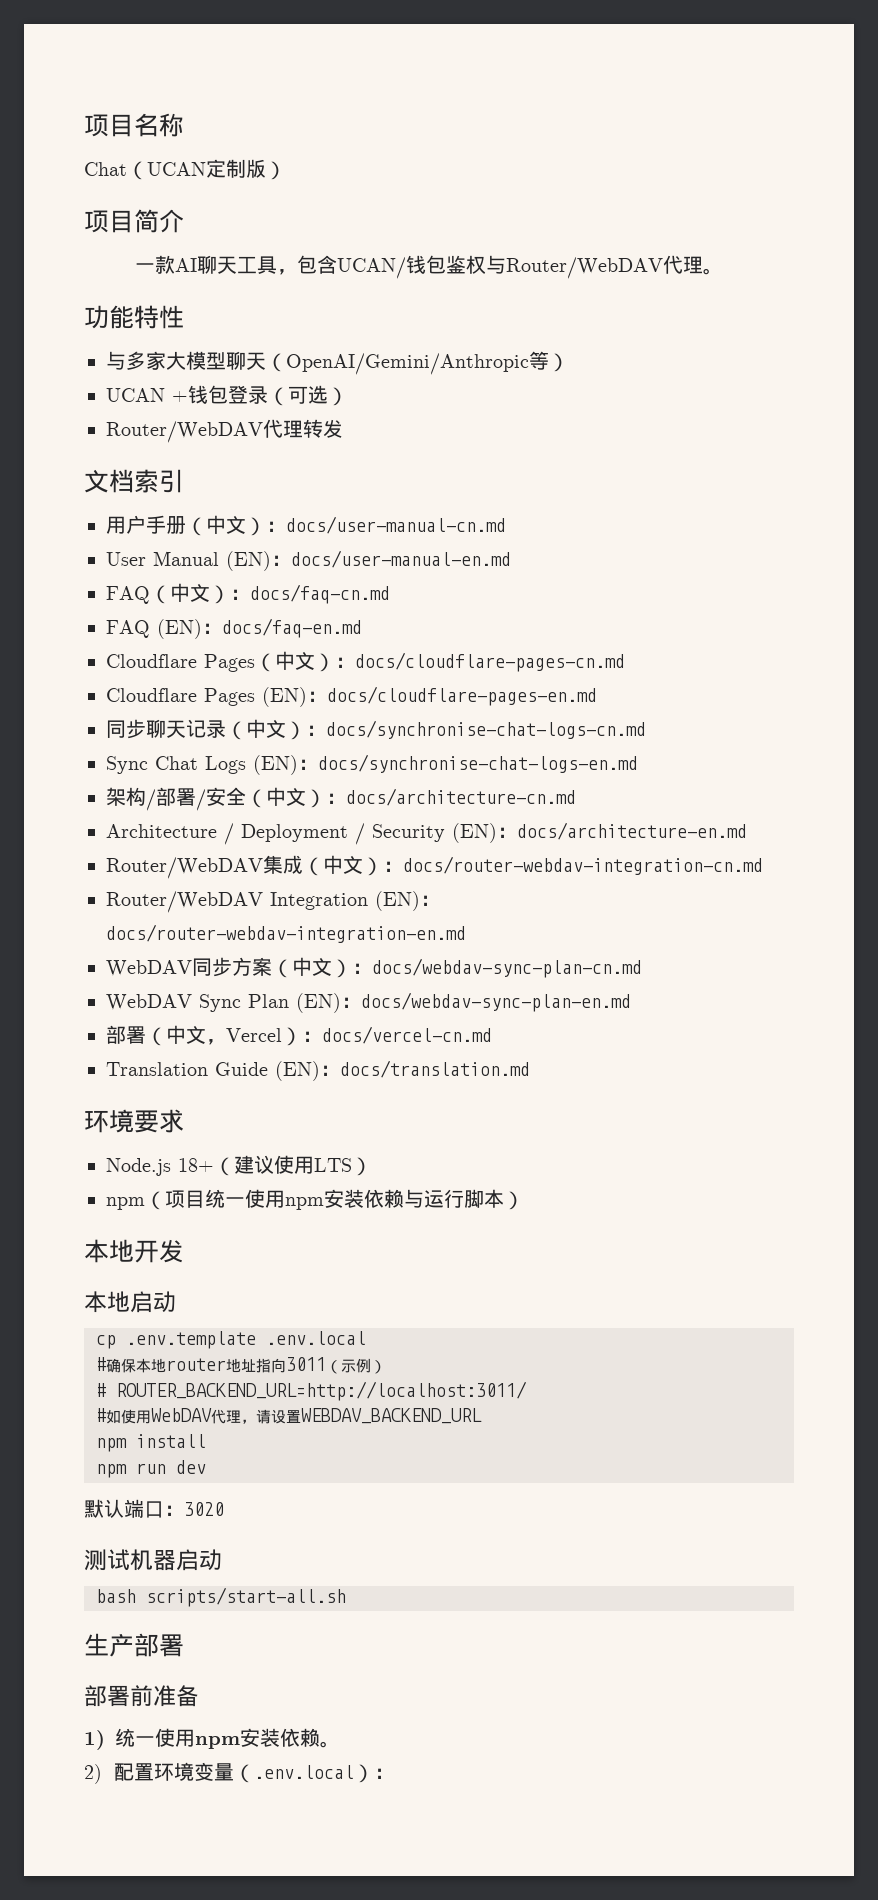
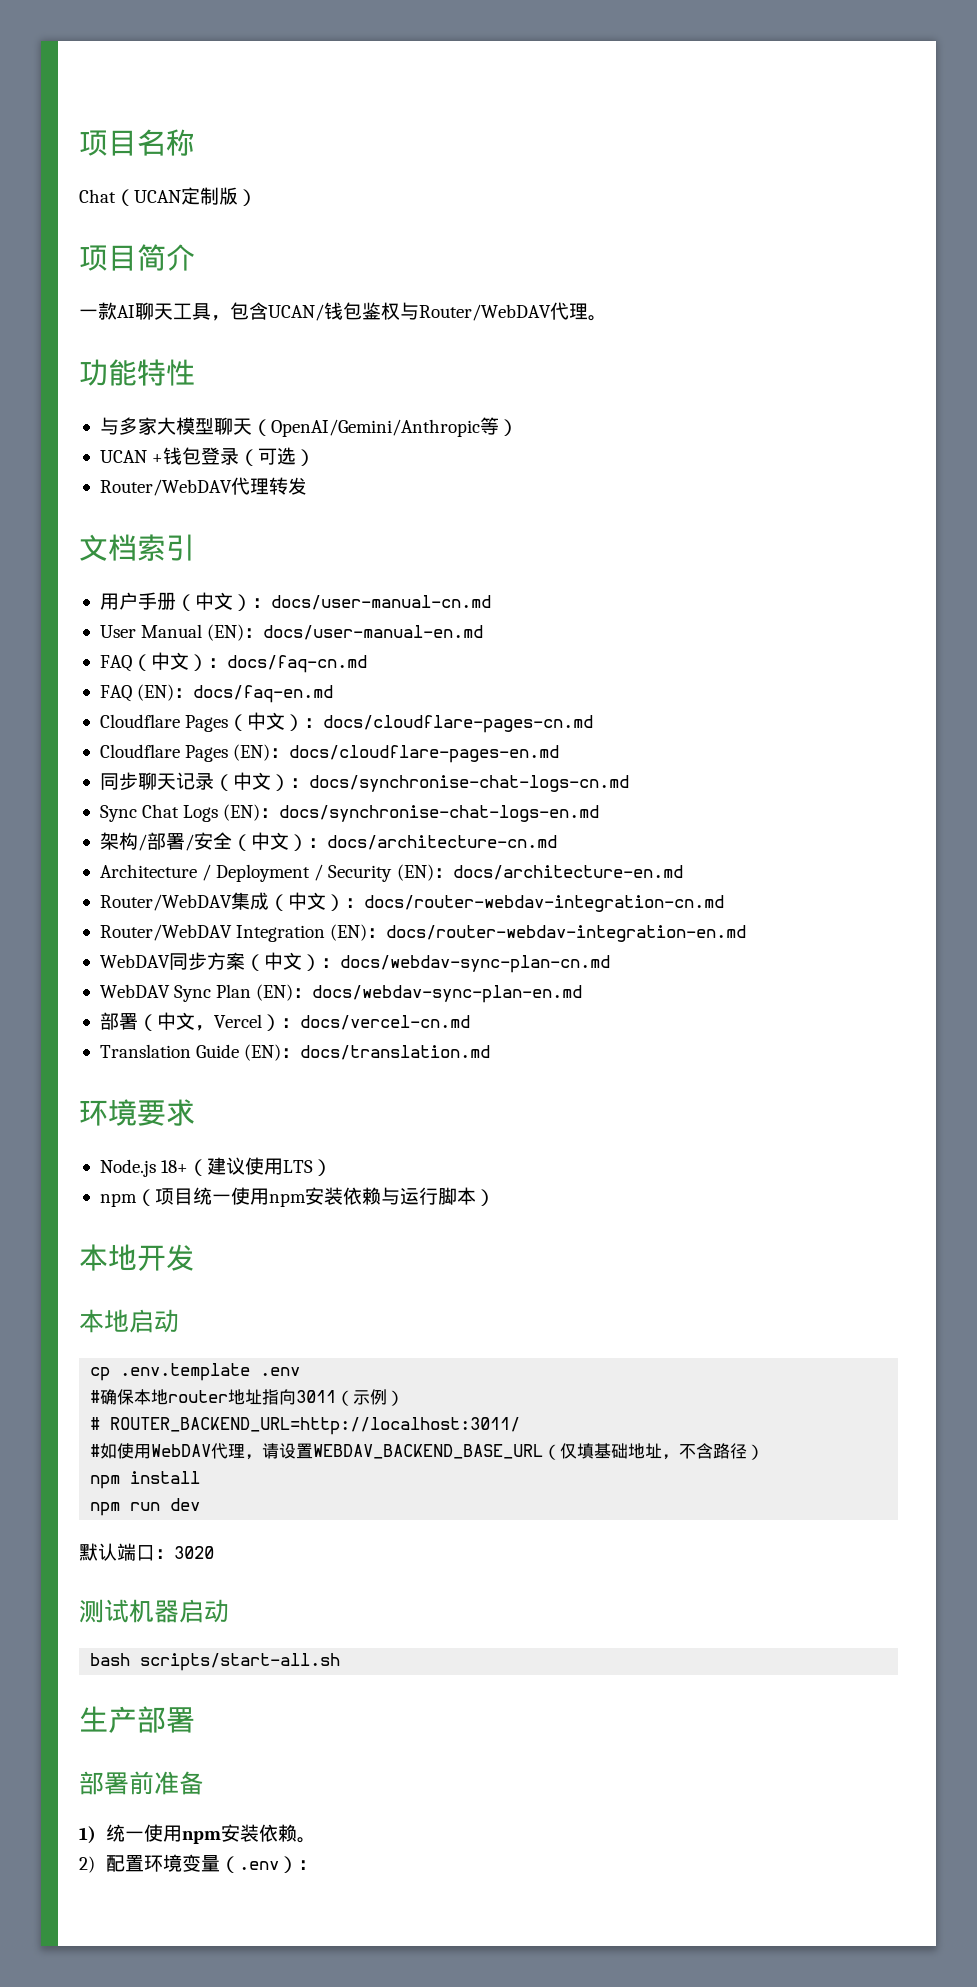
[266,1331,366,1345] .env.local -> [260,1367,301,1376] .env
[301,1408,482,1424] WEBDAV_BACKEND_URL -> [313,1443,765,1460] WEBDAV_BACKEND_BASE_URL（仅填基础地址，不含路径）
[254,1765,355,1779] .env.local -> [239,1861,280,1870] .env

